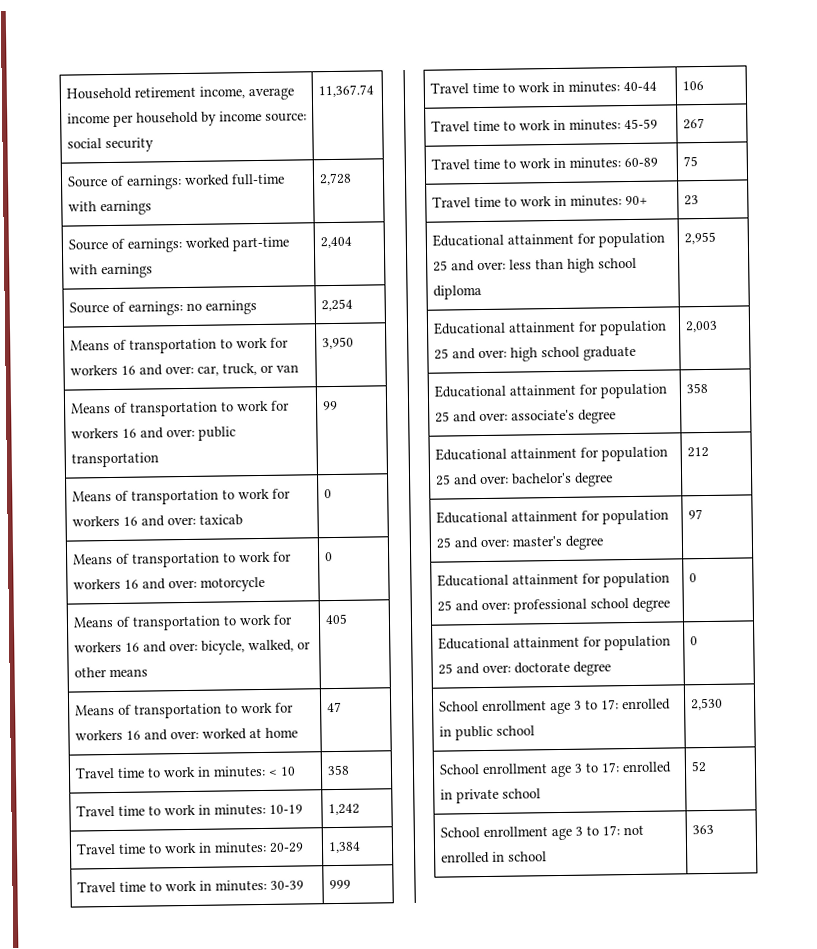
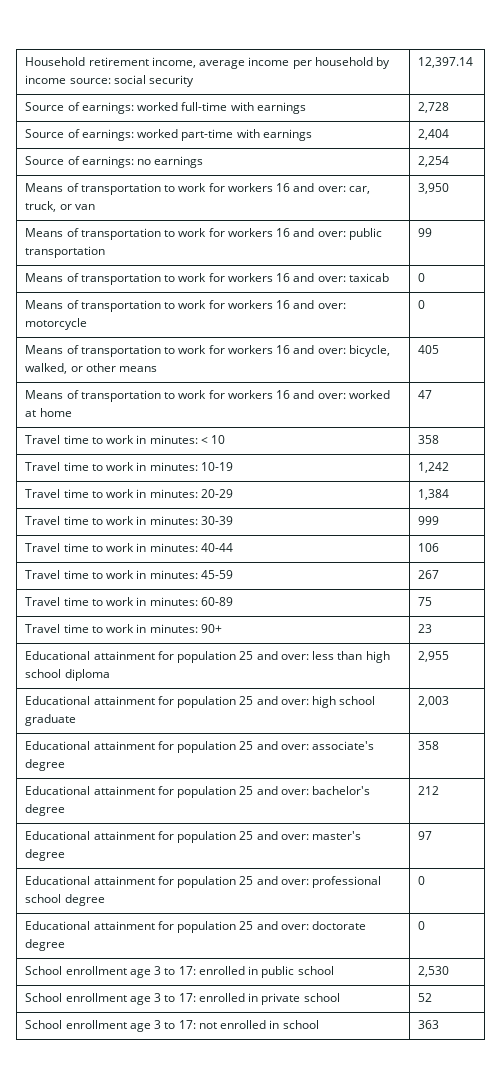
[317,84,374,98] 11,367.74 -> [418,57,474,68] 12,397.14

